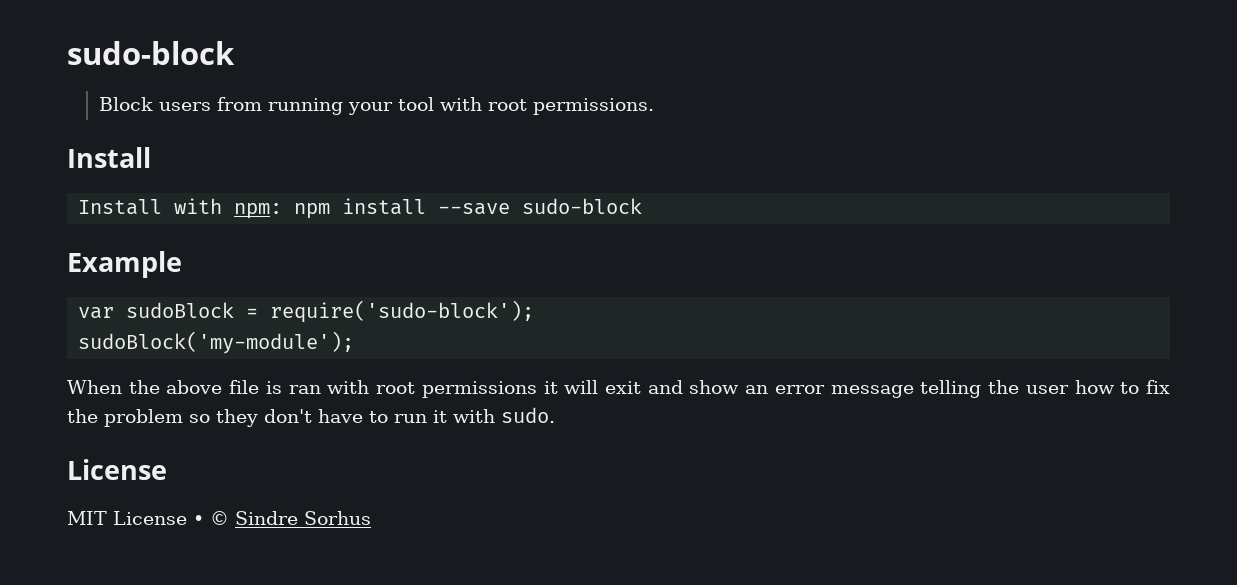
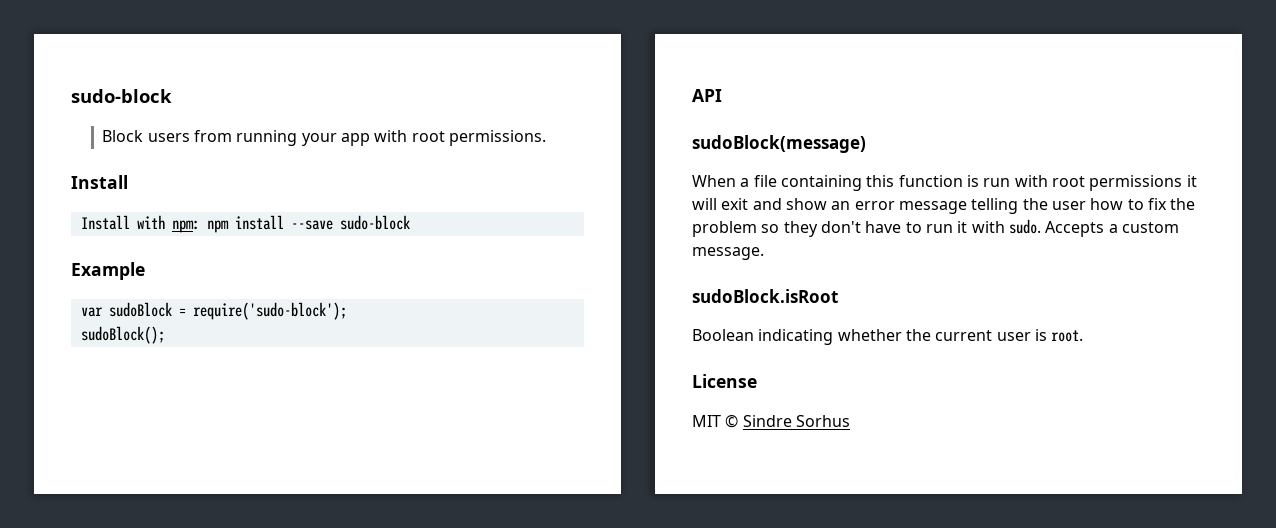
[397,97,434,111] tool -> [340,133,370,146] app
[78,331,355,354] [67,380,321,394] sudoBlock('my-module'); // When the above file is ran -> [80,326,165,344] [692,89,722,102] [692,135,866,153] [692,175,1011,191] sudoBlock(); // API // sudoBlock(message) // When a file containing this function is run
(555, 415) none -> [1045,221,1179,237] [692,247,764,260] [692,289,838,303] [692,329,1084,345] Accepts a custom message. // sudoBlock.isRoot // Boolean indicating whether the current user is root.
[113,511,204,525] License • -> (721, 421) none

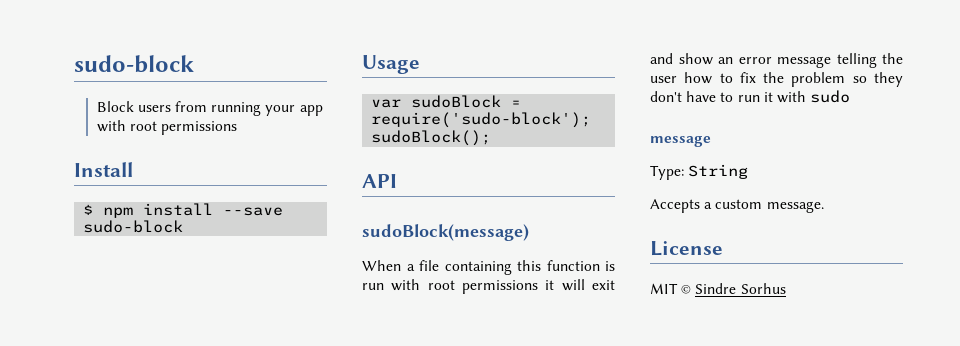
[448,130,546,146] permissions. -> [161,121,238,135] permissions
[80,215,200,233] Install with npm: -> [83,204,94,215] $
[71,262,145,280] Example -> [362,55,420,74] Usage
[1008,219,1041,234] sudo. -> [810,90,851,103] [650,136,711,147] [650,164,749,180] sudo // message // Type: String //
[692,289,838,303] [692,329,1084,345] // sudoBlock.isRoot // Boolean indicating whether the current user is root. -> (824, 207) none

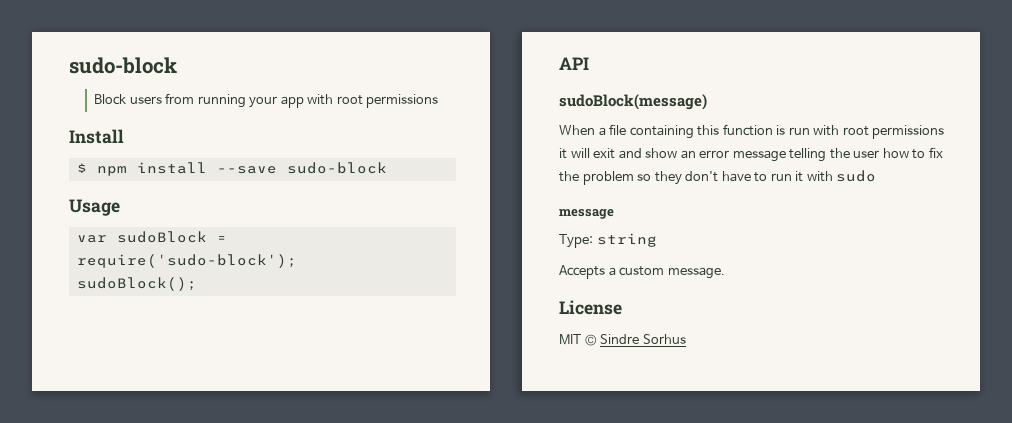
[688,164,749,179] String -> [596,233,657,247] string

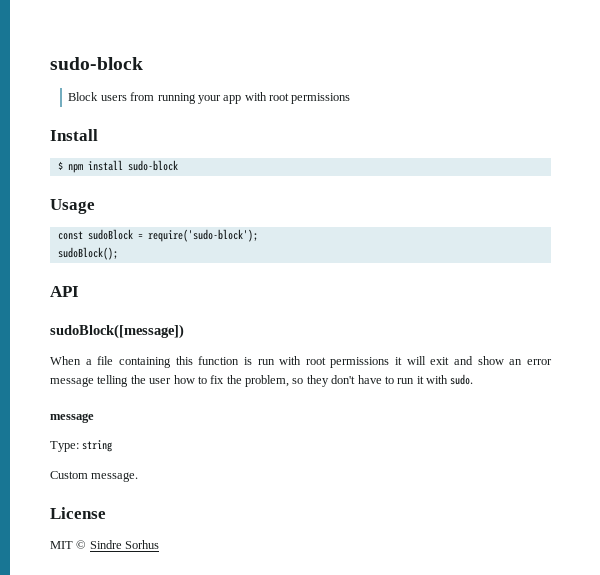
[216,166,277,174] --save -> (123, 165) none
[76,235,107,243] var -> [57,231,83,240] const
[559,94,707,110] sudoBlock(message) -> [50,324,184,339] sudoBlock([message])
[582,171,634,185] problem -> [245,375,289,387] problem,
[836,170,877,182] sudo -> [450,374,474,385] sudo.
[559,265,665,279] Accepts a custom -> [50,471,88,479] Custom

